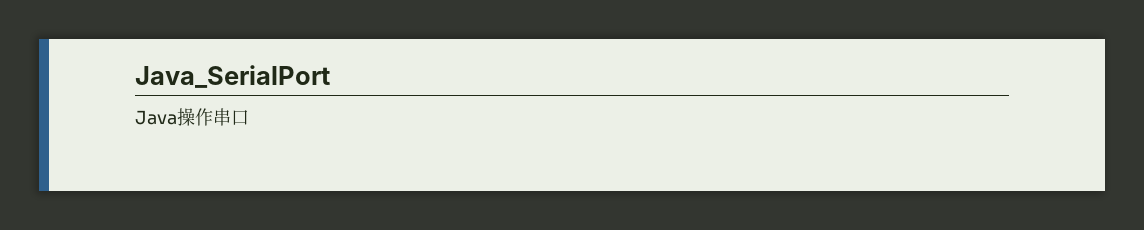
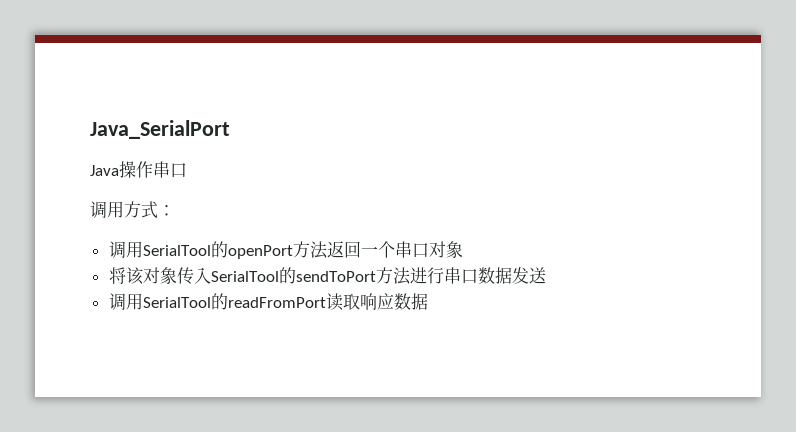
(249, 117) none -> [90,201,175,219] [108,241,463,259] [108,267,546,285] [108,293,428,311] // 调用方式： // 调用SerialTool的openPort方法返回一个串口对象 // 将该对象传入SerialTool的sendToPort方法进行串口数据发送 // 调用SerialTool的readFromPort读取响应数据

